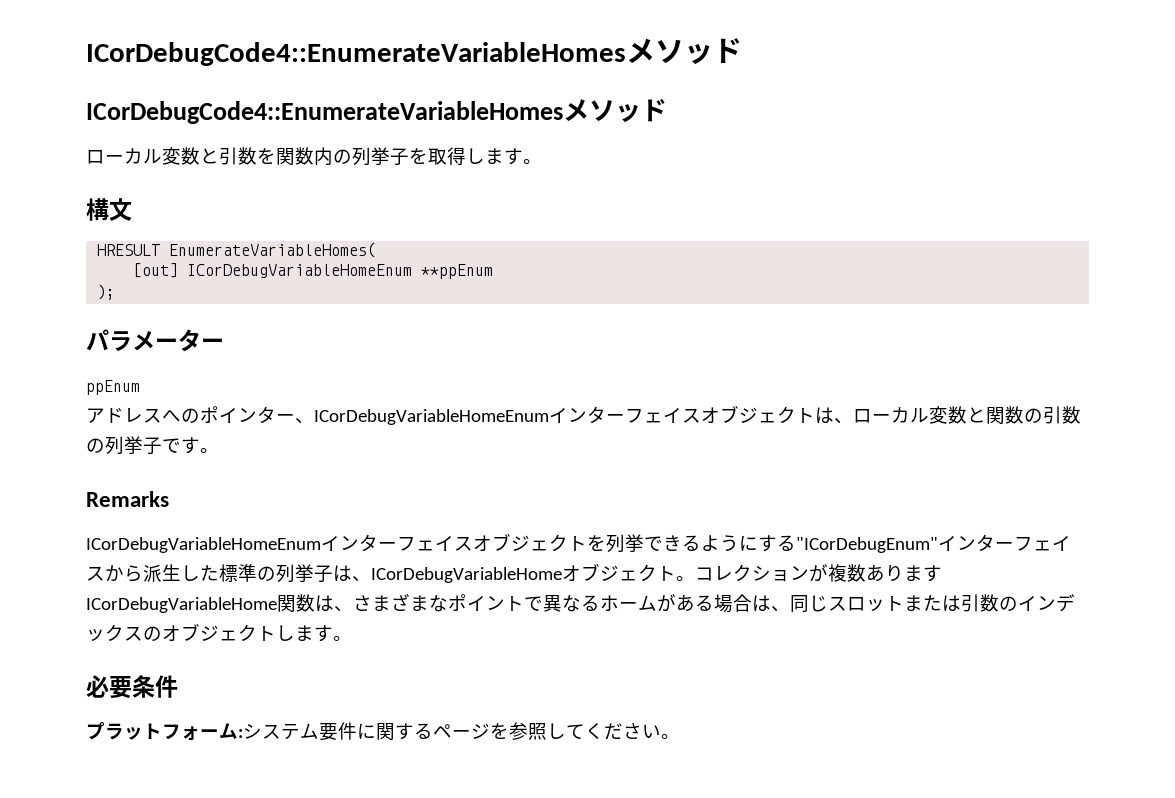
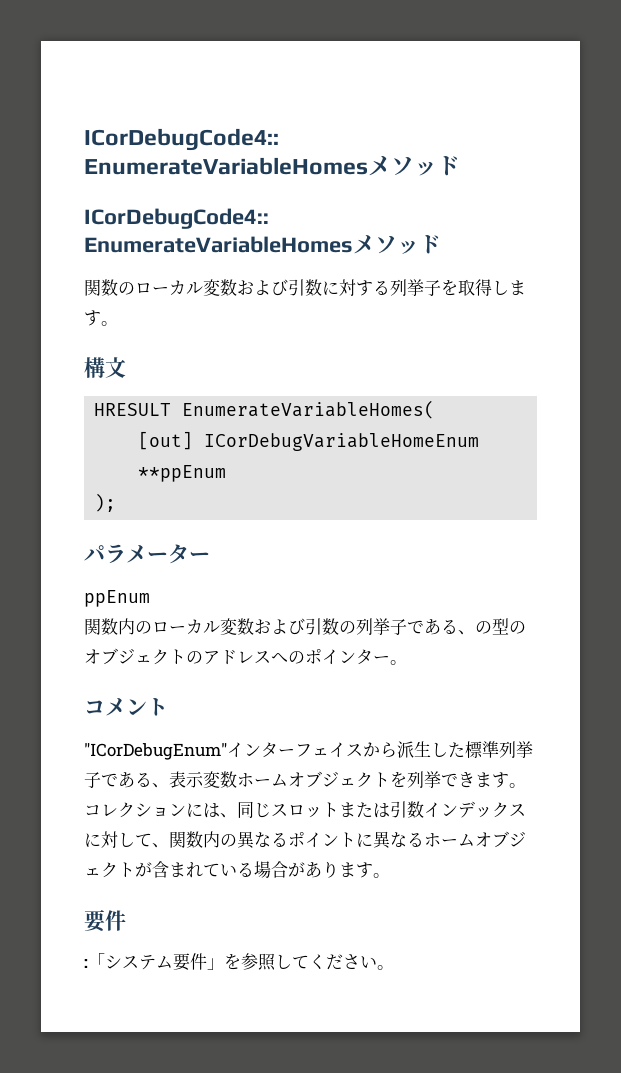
[86,38,742,66] [86,99,667,124] [86,147,352,166] ICorDebugCode4::EnumerateVariableHomesメソッド // ICorDebugCode4::EnumerateVariableHomesメソッド // ローカル変数と引数を関数内の -> [84,128,279,151] [84,156,460,176] [84,208,269,229] [84,235,441,254] [84,279,390,296] ICorDebugCode4:: EnumerateVariableHomesメソッド // ICorDebugCode4:: EnumerateVariableHomesメソッド // 関数のローカル変数および引数に対する
(140, 387) none -> [84,618,526,635] [84,648,203,665] 関数内のローカル変数および引数の列挙子である、の型のオブジェクトの
[295,405,1081,425] [86,436,219,455] [86,491,169,507] [86,533,796,553] 、ICorDebugVariableHomeEnumインターフェイスオブジェクトは、ローカル変数と関数の引数の列挙子です。 // Remarks // ICorDebugVariableHomeEnumインターフェイスオブジェクトを列挙できるようにする -> [390,660,407,665] [84,698,168,716] 。 // コメント //
[257,563,942,583] [86,593,752,613] の列挙子は、ICorDebugVariableHomeオブジェクト。コレクションが複数ありますICorDebugVariableHome関数は、さまざまなポイントで異なるホームがある場合 -> [499,741,533,758] [84,771,526,788] [84,802,203,818] 列挙子である、表示変数ホームオブジェクトを列挙できます。コレクションに
[999,596,1018,611] の -> (424, 809) none
[143,623,352,642] [86,675,155,699] のオブジェクトします。 // 必要条 -> [84,831,526,849] [84,861,390,878] [84,909,106,932] に対して、関数内の異なるポイントに異なるホームオブジェクトが含まれている場合があります。 // 要
[86,722,490,741] プラットフォーム:システム要件に関するページ -> [84,953,224,971] :「システム要件」

